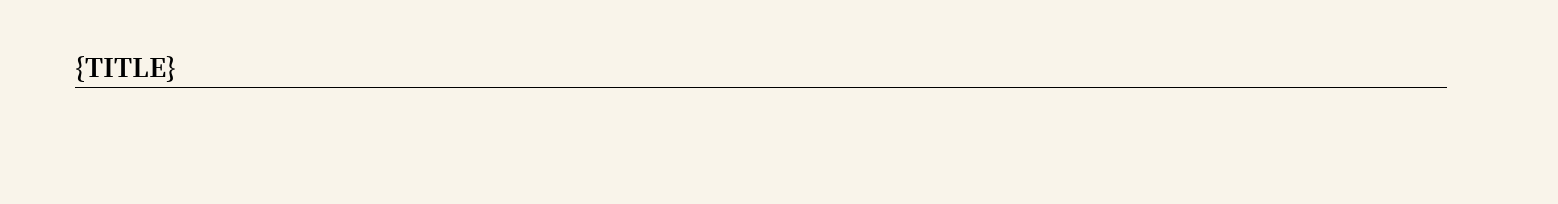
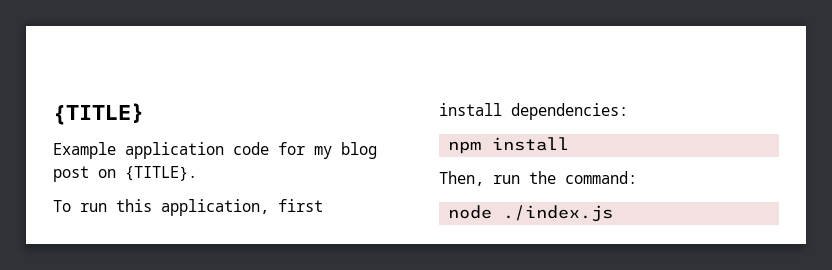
(176, 69) none -> [53,142,377,159] [53,166,197,182] [53,199,323,216] [439,103,628,120] [448,137,570,154] [439,171,637,186] [448,205,614,222] // Example application code for my blog post on {TITLE}. // To run this application, first install dependencies: // npm install // Then, run the command: // node ./index.js

